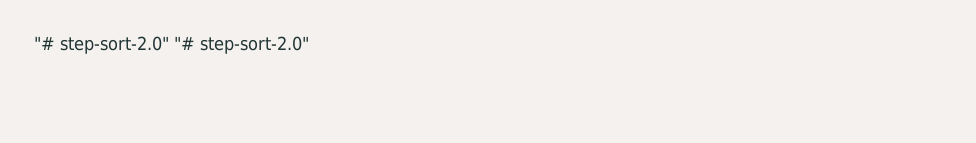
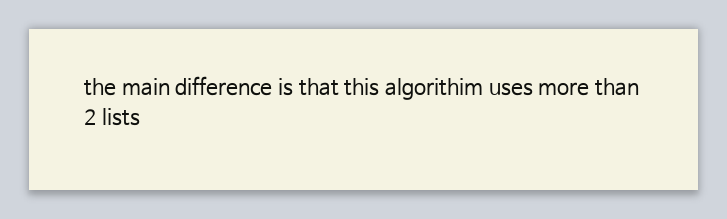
[34,36,309,54] "# step-sort-2.0" "# step-sort-2.0" -> [84,76,639,100] [84,108,140,126] the main difference is that this algorithim uses more than 2 lists

